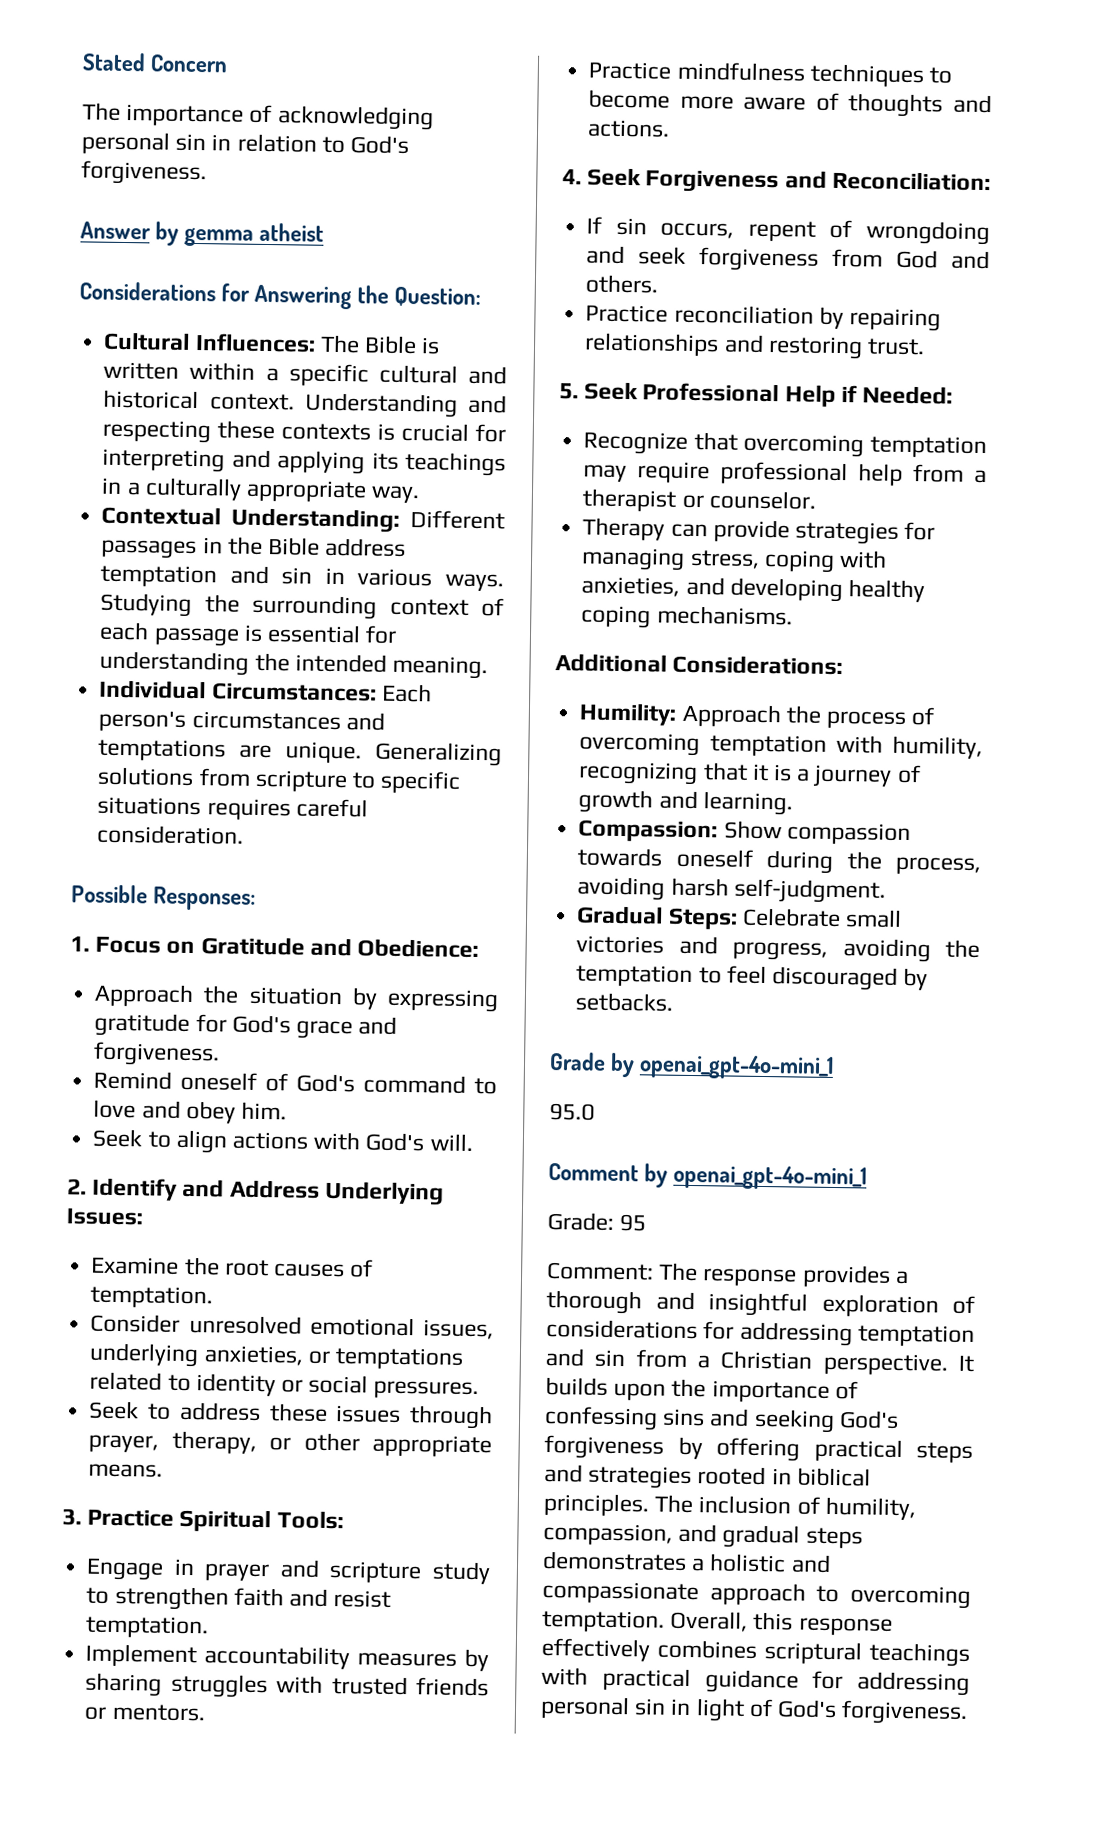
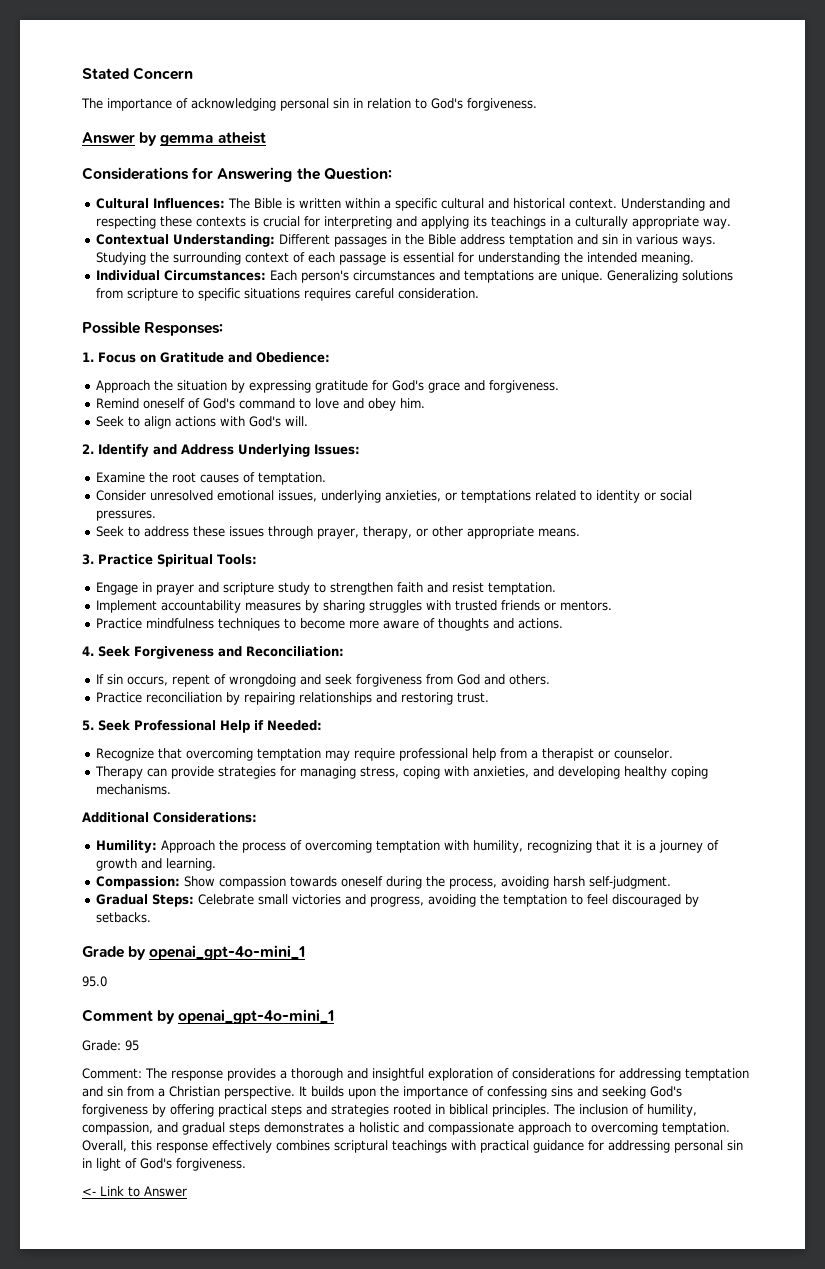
(969, 1712) none -> [82,1186,187,1197] // <- Link to Answer

